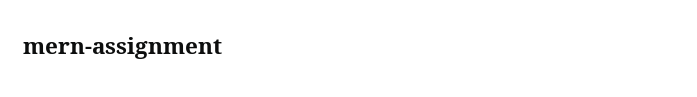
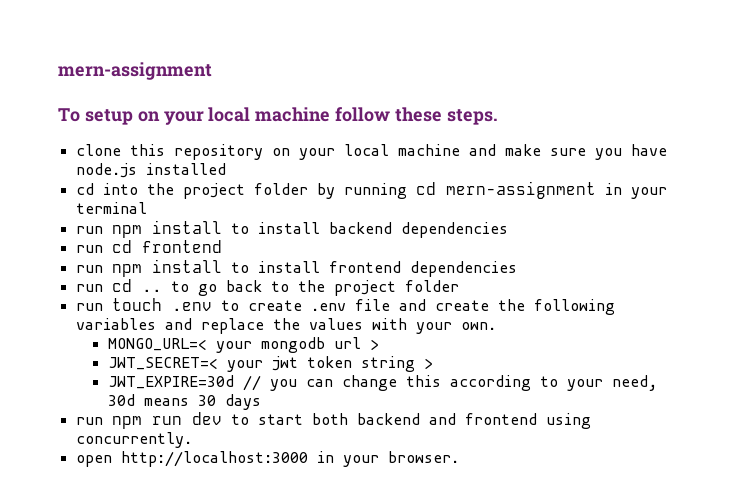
[23,37,222,59] mern-assignment -> [58,62,212,80] [58,107,498,125] [75,144,667,160] [75,163,226,178] [75,181,667,199] [75,202,147,214] [75,220,508,238] [75,240,222,253] [75,259,517,277] [75,279,459,296] [75,298,615,315] [75,318,496,334] [107,337,379,353] [107,356,433,372] [107,375,657,391] [107,394,261,410] [75,412,591,429] [75,432,192,448] [75,451,459,467] mern-assignment // To setup on your local machine follow these steps. // clone this repository on your local machine and make sure you have node.js installed // cd into the project folder by running cd mern-assignment in your terminal // run npm install to install backend dependencies // run cd frontend // run npm install to install frontend dependencies // run cd .. to go back to the project folder // run touch .env to create .env file and create the following variables and replace the values with your own. // MONGO_URL=< your mongodb url > // JWT_SECRET=< your jwt token string > // JWT_EXPIRE=30d // you can change this according to your need, 30d means 30 days // run npm run dev to start both backend and frontend using concurrently. // open http://localhost:3000 in your browser.

